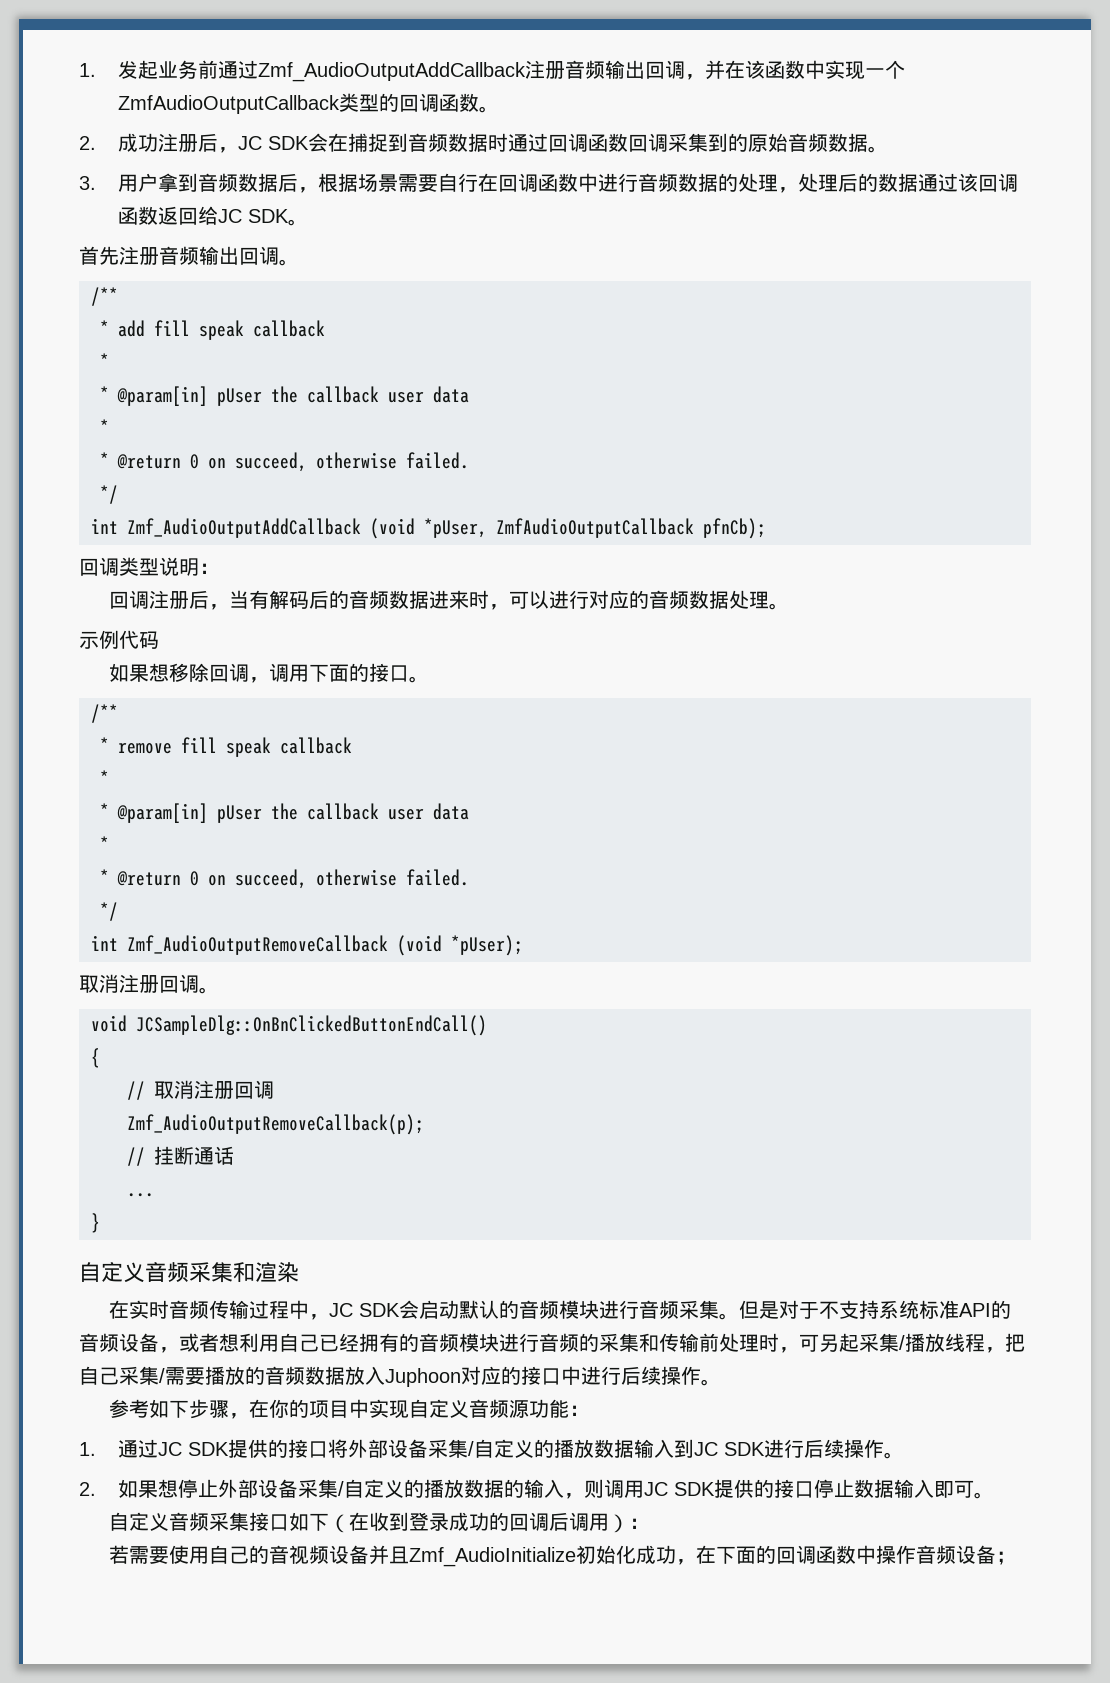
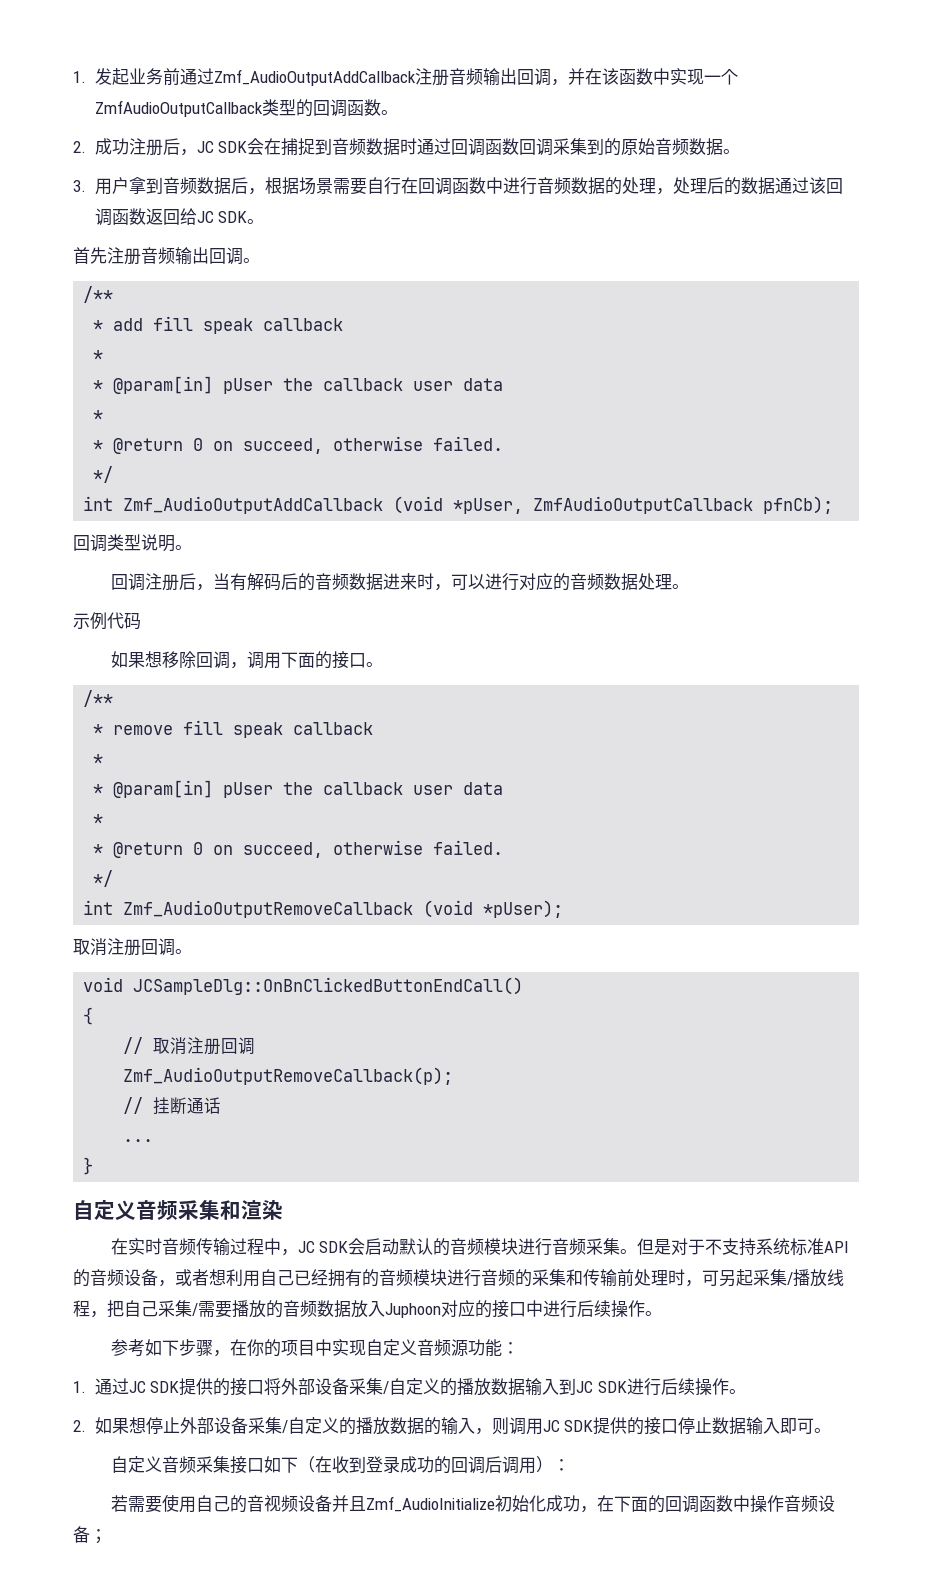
[199,563,219,574] ： -> [175,545,192,550] 。

